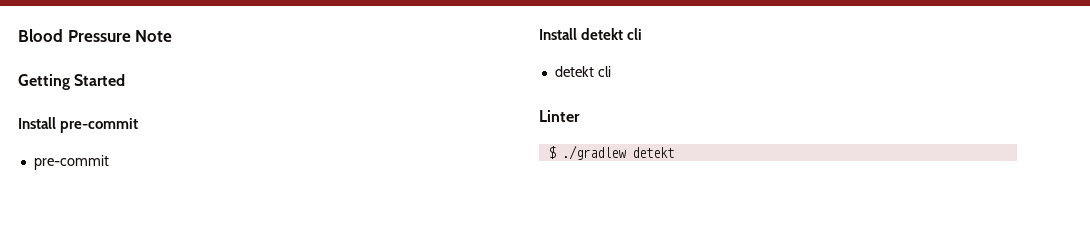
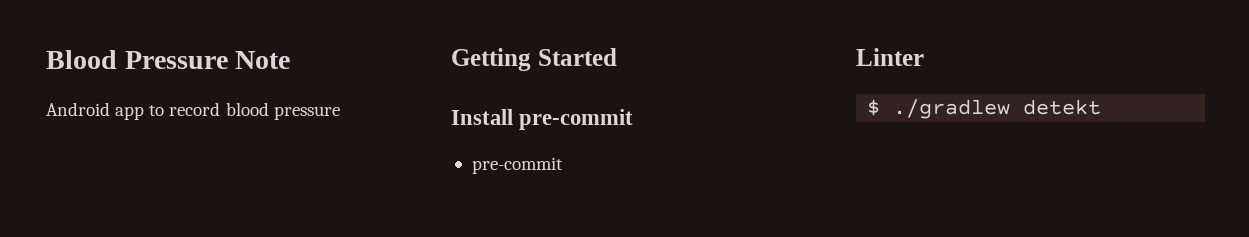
(173, 36) none -> [46,102,340,120] // Android app to record blood pressure
[539,28,643,40] [554,66,611,77] // Install detekt cli // detekt cli -> (563, 165) none

